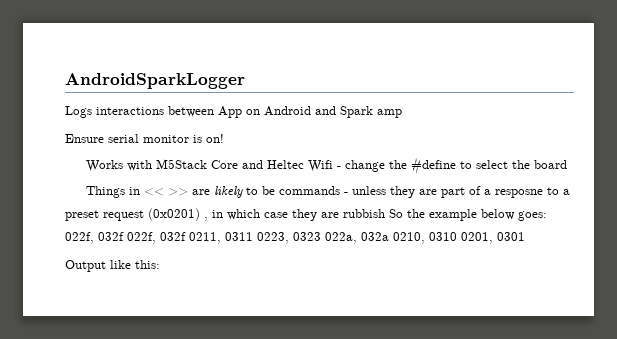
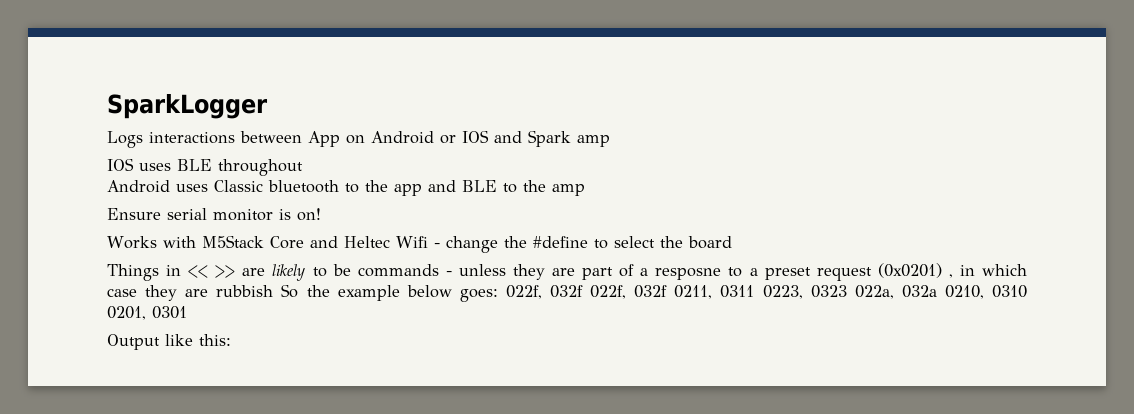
[65,73,245,89] AndroidSparkLogger -> [107,94,268,119] SparkLogger
(311, 111) none -> [440,130,489,144] or IOS
(402, 113) none -> [107,158,303,176] [107,180,585,196] // IOS uses BLE throughout // Android uses Classic bluetooth to the app and BLE to the amp

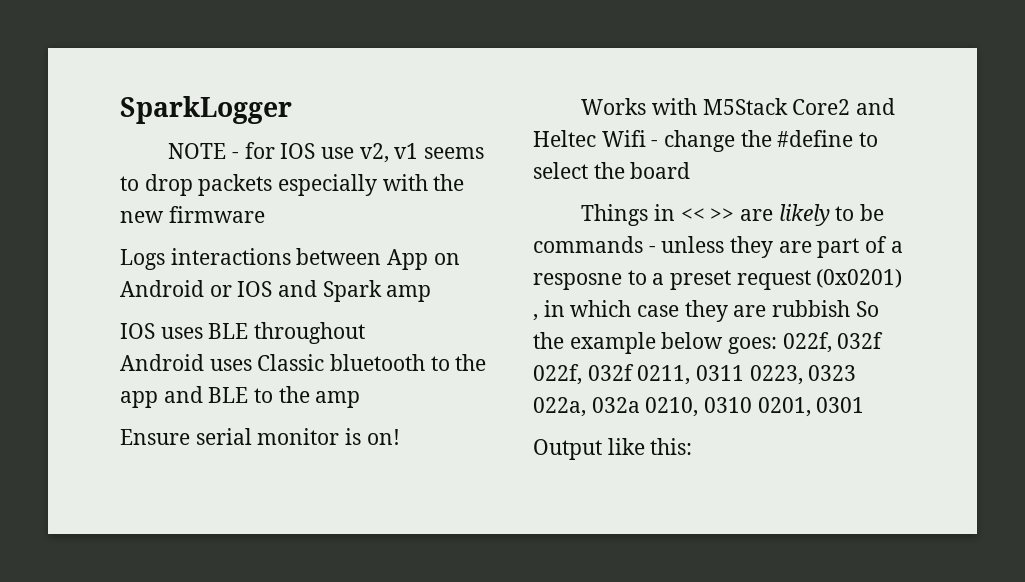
(268, 106) none -> [168,142,485,163] [120,174,465,196] [120,206,265,223] // NOTE - for IOS use v2, v1 seems to drop packets especially with the new firmware
[269,236,304,249] Core -> [792,99,851,115] Core2

